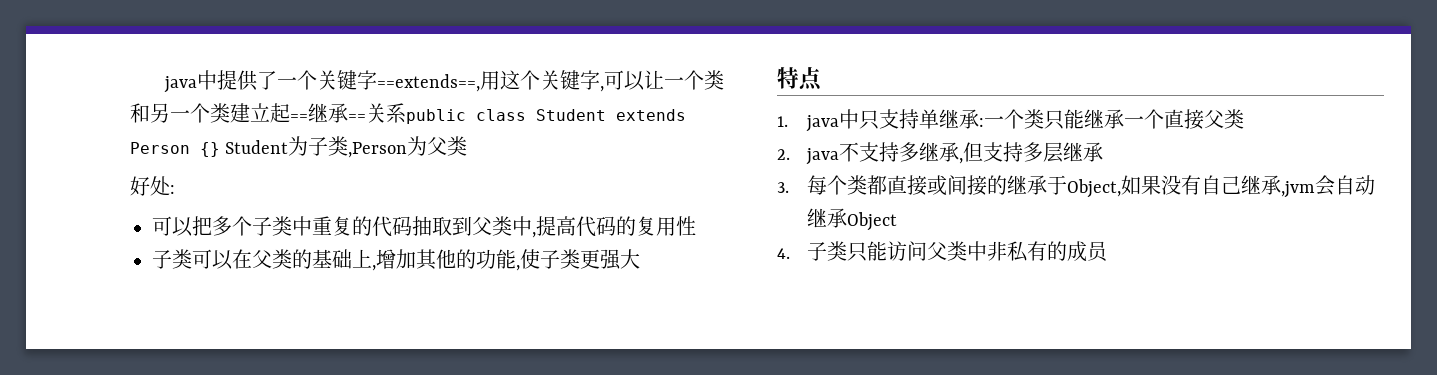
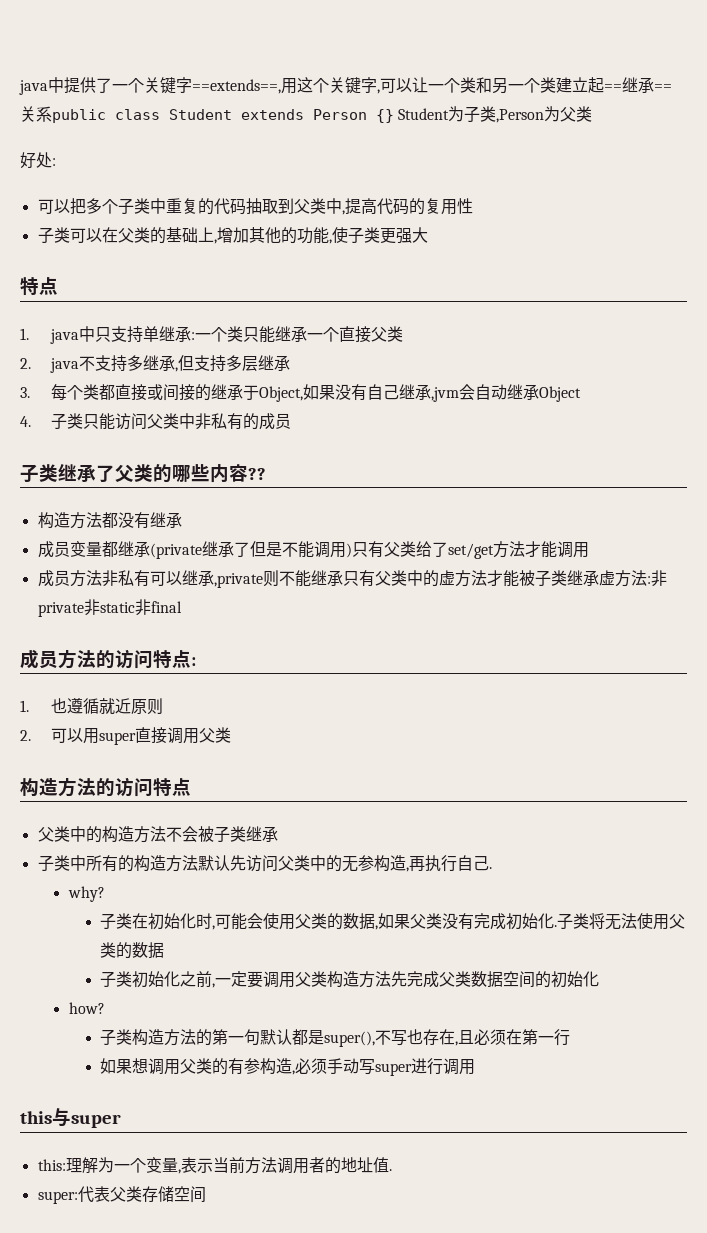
(1110, 251) none -> [20,463,266,483] [37,512,182,529] [37,541,589,559] [37,570,667,588] [37,599,182,617] [20,649,196,669] [20,698,164,715] [20,727,232,745] [20,777,191,797] [37,826,278,843] [37,855,492,872] [67,886,105,902] [100,913,686,930] [100,942,165,959] [100,971,600,988] [68,1002,105,1014] [100,1029,571,1047] [100,1058,476,1076] [20,1108,121,1128] [37,1157,392,1174] [37,1186,206,1204] // 子类继承了父类的哪些内容?? // 构造方法都没有继承 // 成员变量都继承(private继承了但是不能调用)只有父类给了set/get方法才能调用 // 成员方法非私有可以继承,private则不能继承只有父类中的虚方法才能被子类继承虚方法:非private非static非final // 成员方法的访问特点: // 1.也遵循就近原则 // 2.可以用super直接调用父类 // 构造方法的访问特点 // 父类中的构造方法不会被子类继承 // 子类中所有的构造方法默认先访问父类中的无参构造,再执行自己. // why? // 子类在初始化时,可能会使用父类的数据,如果父类没有完成初始化.子类将无法使用父类的数据 // 子类初始化之前,一定要调用父类构造方法先完成父类数据空间的初始化 // how? // 子类构造方法的第一句默认都是super(),不写也存在,且必须在第一行 // 如果想调用父类的有参构造,必须手动写super进行调用 // this与super // this:理解为一个变量,表示当前方法调用者的地址值. // super:代表父类存储空间

